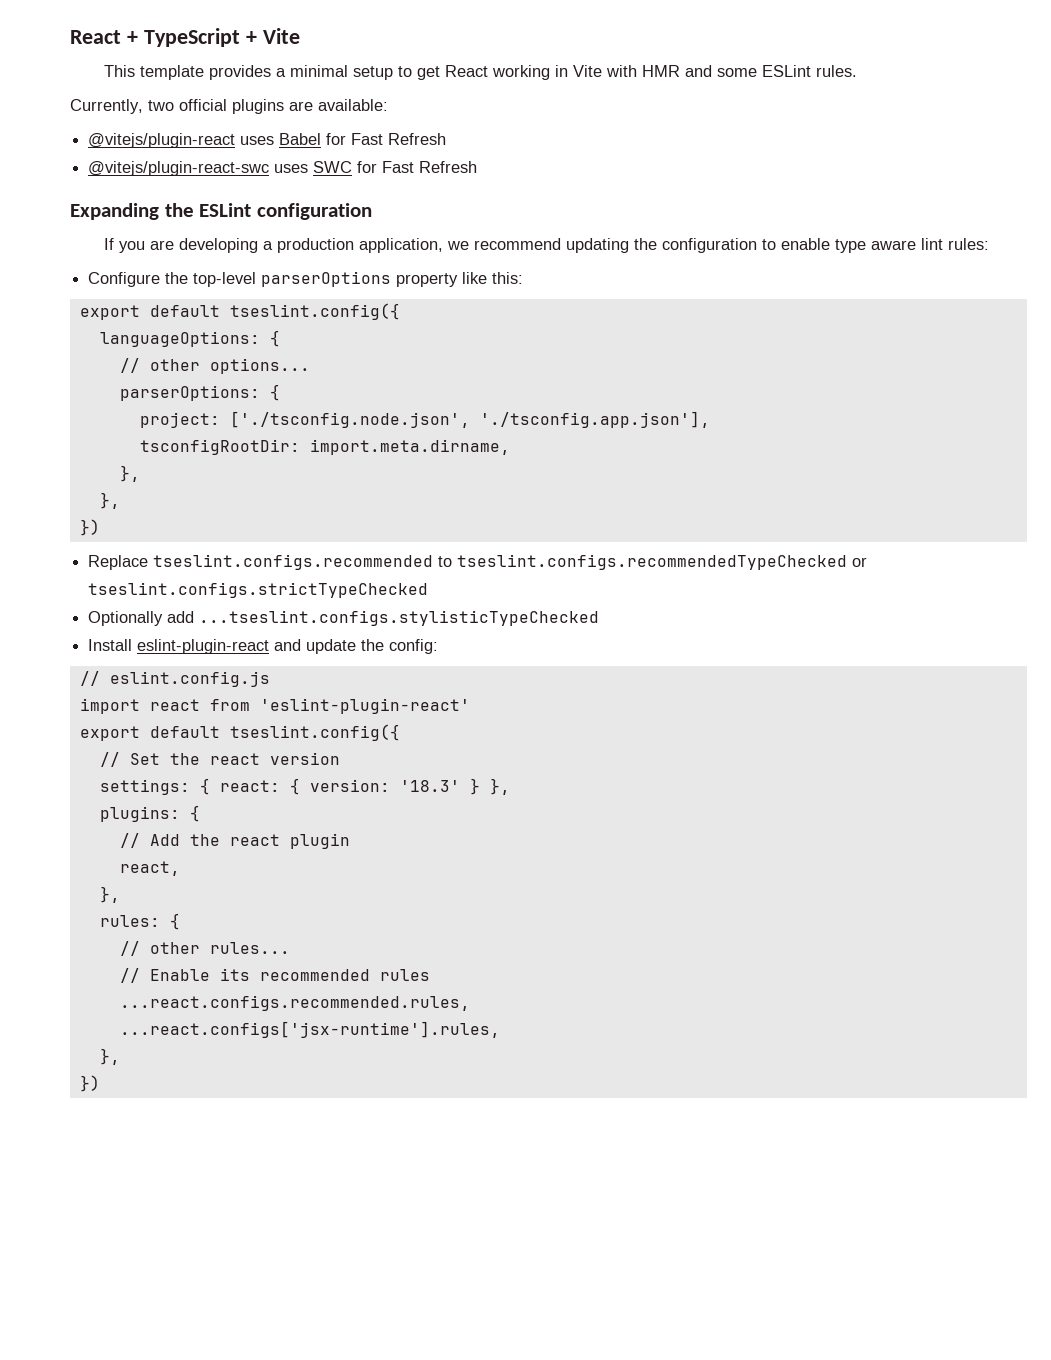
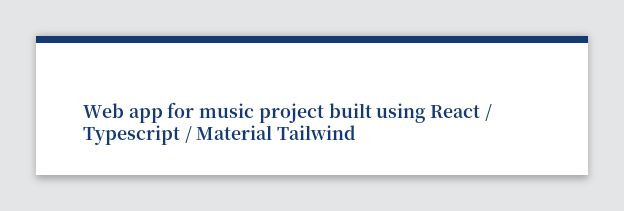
[70,28,300,47] [103,65,857,80] [70,99,388,114] [88,133,447,148] [88,161,478,176] [70,203,372,220] [103,238,989,253] [88,271,524,287] [79,303,400,320] [99,330,280,347] [119,358,310,374] [119,384,280,401] [139,411,710,428] [139,439,510,455] [119,465,140,482] [99,492,120,509] [79,519,100,536] [88,554,868,570] [88,582,429,598] [88,610,600,626] [88,639,439,654] [79,671,270,687] [79,698,470,714] [79,724,400,741] [99,752,340,767] [99,778,510,795] [99,805,200,822] [119,833,350,849] [119,861,180,876] [99,886,120,903] [99,913,180,930] [119,941,290,956] [119,968,430,983] [119,995,470,1011] [119,1021,500,1038] [99,1048,120,1065] [79,1075,100,1092] React + TypeScript + Vite // This template provides a minimal setup to get React working in Vite with HMR and some ESLint rules. // Currently, two official plugins are available: // @vitejs/plugin-react uses Babel for Fast Refresh // @vitejs/plugin-react-swc uses SWC for Fast Refresh // Expanding the ESLint configuration // If you are developing a production application, we recommend updating the configuration to enable type aware lint rules: // Configure the top-level parserOptions property like this: // export default tseslint.config({ // languageOptions: { // // other options... // parserOptions: { // project: ['./tsconfig.node.json', './tsconfig.app.json'], // tsconfigRootDir: import.meta.dirname, // }, // }, // }) // Replace tseslint.configs.recommended to tseslint.configs.recommendedTypeChecked or tseslint.configs.strictTypeChecked // Optionally add ...tseslint.configs.stylisticTypeChecked // Install eslint-plugin-react and update the config: // // eslint.config.js // import react from 'eslint-plugin-react' // export default tseslint.config({ // // Set the react version // settings: { react: { version: '18.3' } }, // plugins: { // // Add the react plugin // react, // }, // rules: { // // other rules... // // Enable its recommended rules // ...react.configs.recommended.rules, // ...react.configs['jsx-runtime'].rules, // }, // }) -> [83,102,492,123] [83,125,357,145] Web app for music project built using React / Typescript / Material Tailwind

